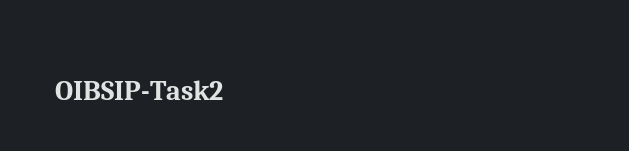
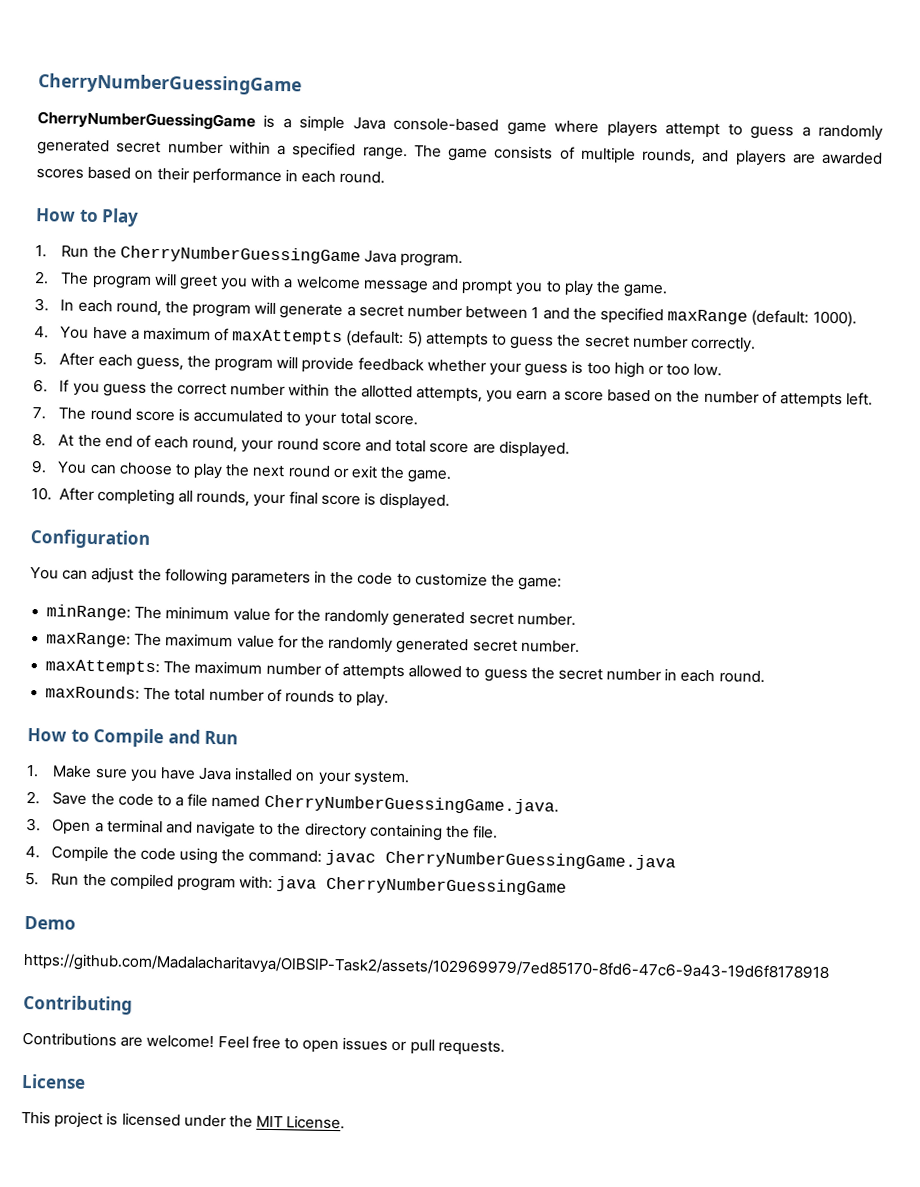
[55,80,223,100] OIBSIP-Task2 -> [38,73,302,96] [37,111,883,141] [37,139,883,167] [36,166,386,186] [35,208,140,227] [35,245,464,268] [34,271,669,298] [34,298,857,328] [34,326,756,353] [33,352,723,378] [33,379,874,409] [32,407,418,427] [32,433,570,458] [31,460,453,483] [31,487,451,510] [30,529,150,549] [30,567,563,591] [46,604,576,628] [46,632,580,655] [45,659,765,683] [45,685,390,707] [27,728,239,748] [26,764,410,787] [26,790,559,815] [26,817,499,841] [25,845,677,871] [25,872,568,896] [24,915,76,930] [23,952,830,983] [23,994,133,1015] [22,1031,505,1056] [21,1073,86,1089] [21,1110,346,1130] CherryNumberGuessingGame // CherryNumberGuessingGame is a simple Java console-based game where players attempt to guess a randomly generated secret number within a specified range. The game consists of multiple rounds, and players are awarded scores based on their performance in each round. // How to Play // 1. Run the CherryNumberGuessingGame Java program. // 2. The program will greet you with a welcome message and prompt you to play the game. // 3. In each round, the program will generate a secret number between 1 and the specified maxRange (default: 1000). // 4. You have a maximum of maxAttempts (default: 5) attempts to guess the secret number correctly. // 5. After each guess, the program will provide feedback whether your guess is too high or too low. // 6. If you guess the correct number within the allotted attempts, you earn a score based on the number of attempts left. // 7. The round score is accumulated to your total score. // 8. At the end of each round, your round score and total score are displayed. // 9. You can choose to play the next round or exit the game. // 10. After completing all rounds, your final score is displayed. // Configuration // You can adjust the following parameters in the code to customize the game: // minRange: The minimum value for the randomly generated secret number. // maxRange: The maximum value for the randomly generated secret number. // maxAttempts: The maximum number of attempts allowed to guess the secret number in each round. // maxRounds: The total number of rounds to play. // How to Compile and Run // 1. Make sure you have Java installed on your system. // 2. Save the code to a file named CherryNumberGuessingGame.java. // 3. Open a terminal and navigate to the directory containing the file. // 4. Compile the code using the command: javac CherryNumberGuessingGame.java // 5. Run the compiled program with: java CherryNumberGuessingGame // Demo // https://github.com/Madalacharitavya/OIBSIP-Task2/assets/102969979/7ed85170-8fd6-47c6-9a43-19d6f8178918 // Contributing // Contributions are welcome! Feel free to open issues or pull requests. // License // This project is licensed under the MIT License.

